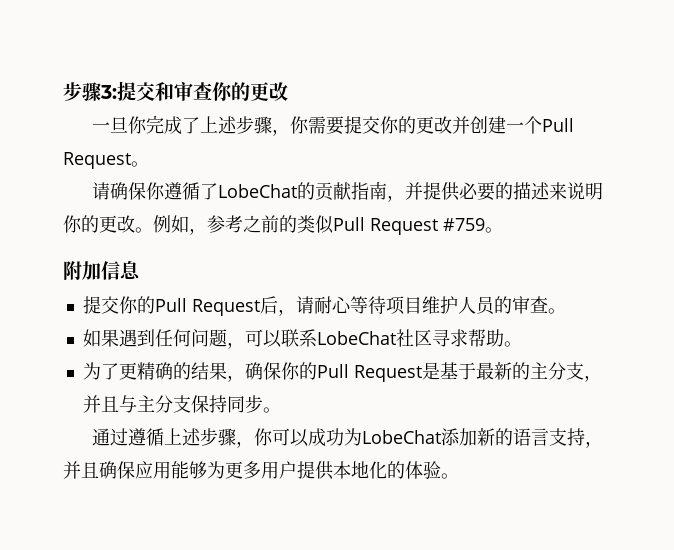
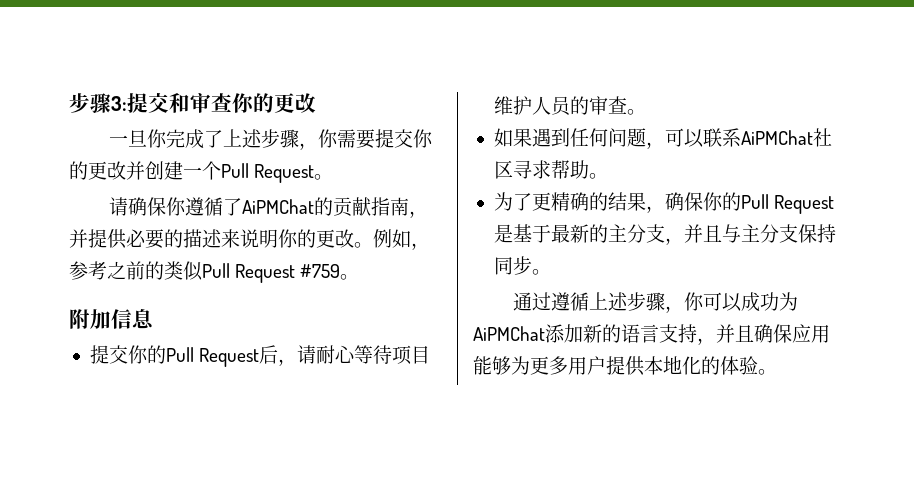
[218,184,298,198] LobeChat -> [241,199,314,214] AiPMChat
[316,331,396,345] LobeChat -> [740,130,813,145] AiPMChat
[362,430,442,444] LobeChat -> [473,326,545,341] AiPMChat

